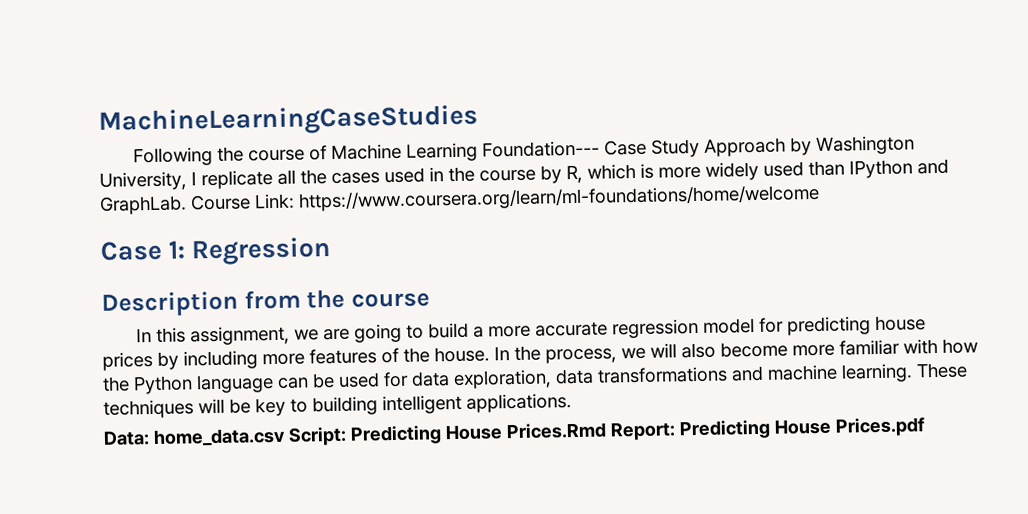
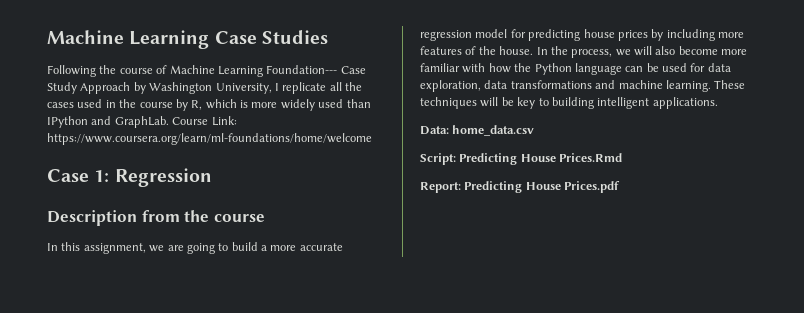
[98,104,478,137] MachineLearningCaseStudies -> [47,30,328,49] Machine Learning Case Studies
(286, 437) none -> (535, 130) //
(607, 431) none -> (623, 157) //

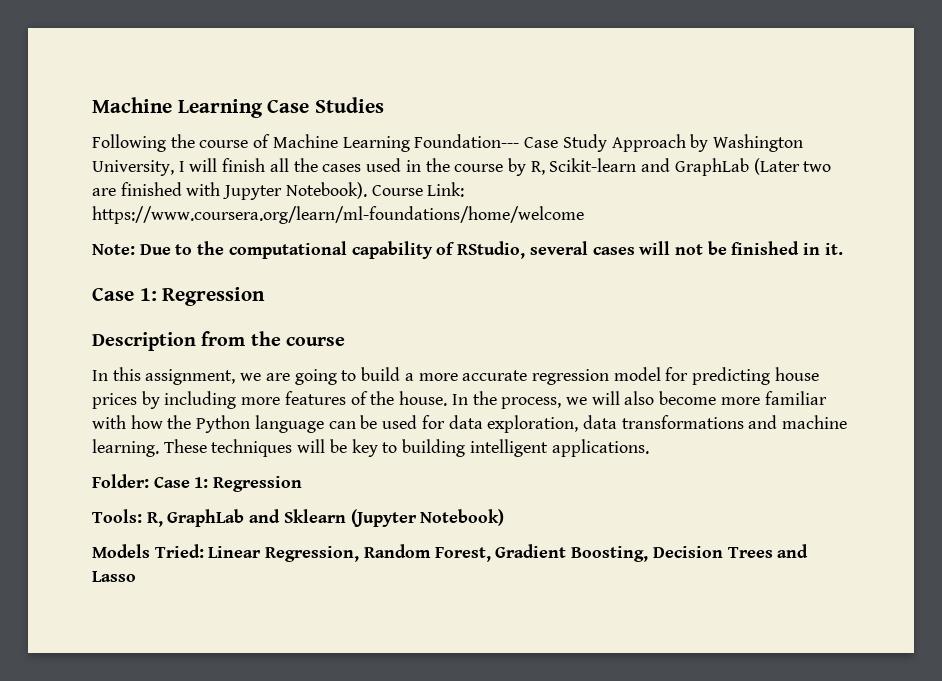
[282,82,327,94] replicate -> [189,158,266,172] will finish
[205,99,371,111] [47,116,237,128] [47,133,372,145] which is more widely used than IPython and GraphLab. Course Link: https://www.coursera.org/learn/ml-foundations/home/welcome -> [549,158,832,176] [92,182,465,200] [92,206,584,224] [92,241,843,259] Scikit-learn and GraphLab (Later two are finished with Jupyter Notebook). Course Link: https://www.coursera.org/learn/ml-foundations/home/welcome // Note: Due to the computational capability of RStudio, several cases will not be finished in it.
[420,125,535,136] [420,153,623,165] [420,181,621,193] Data: home_data.csv // Script: Predicting House Prices.Rmd // Report: Predicting House Prices.pdf -> [92,474,303,492] [92,509,505,527] [92,544,809,562] [92,571,136,582] Folder: Case 1: Regression // Tools: R, GraphLab and Sklearn (Jupyter Notebook) // Models Tried: Linear Regression, Random Forest, Gradient Boosting, Decision Trees and Lasso

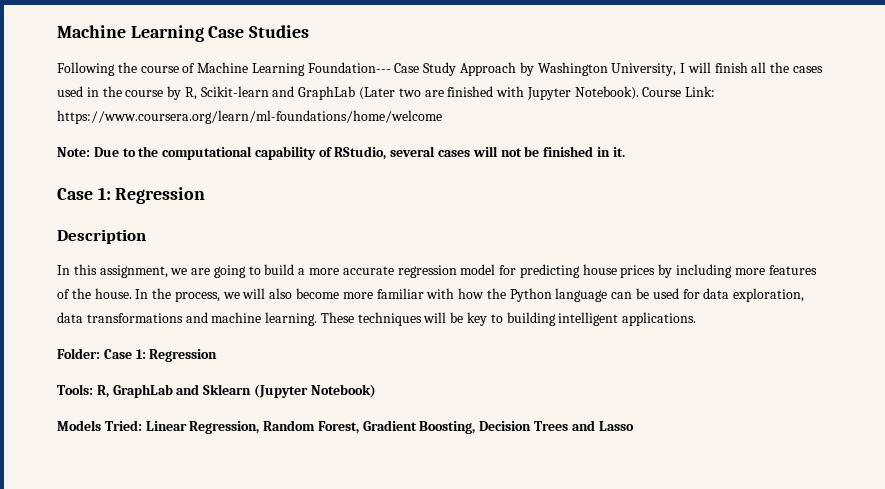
[201,331,345,346] from the course -> (146, 236) none

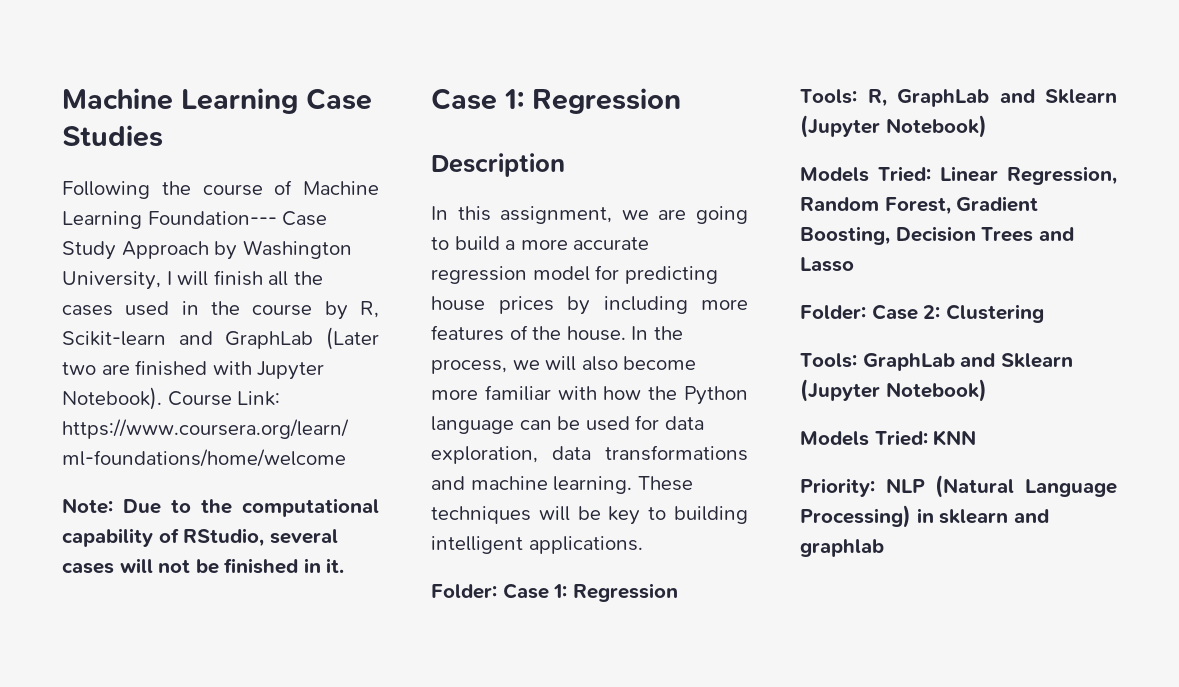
(634, 426) none -> [800,304,1044,323] [800,353,1073,371] [800,379,987,402] [800,430,977,446] [800,475,1117,498] [800,505,1049,528] [800,539,884,557] // Folder: Case 2: Clustering // Tools: GraphLab and Sklearn (Jupyter Notebook) // Models Tried: KNN // Priority: NLP (Natural Language Processing) in sklearn and graphlab

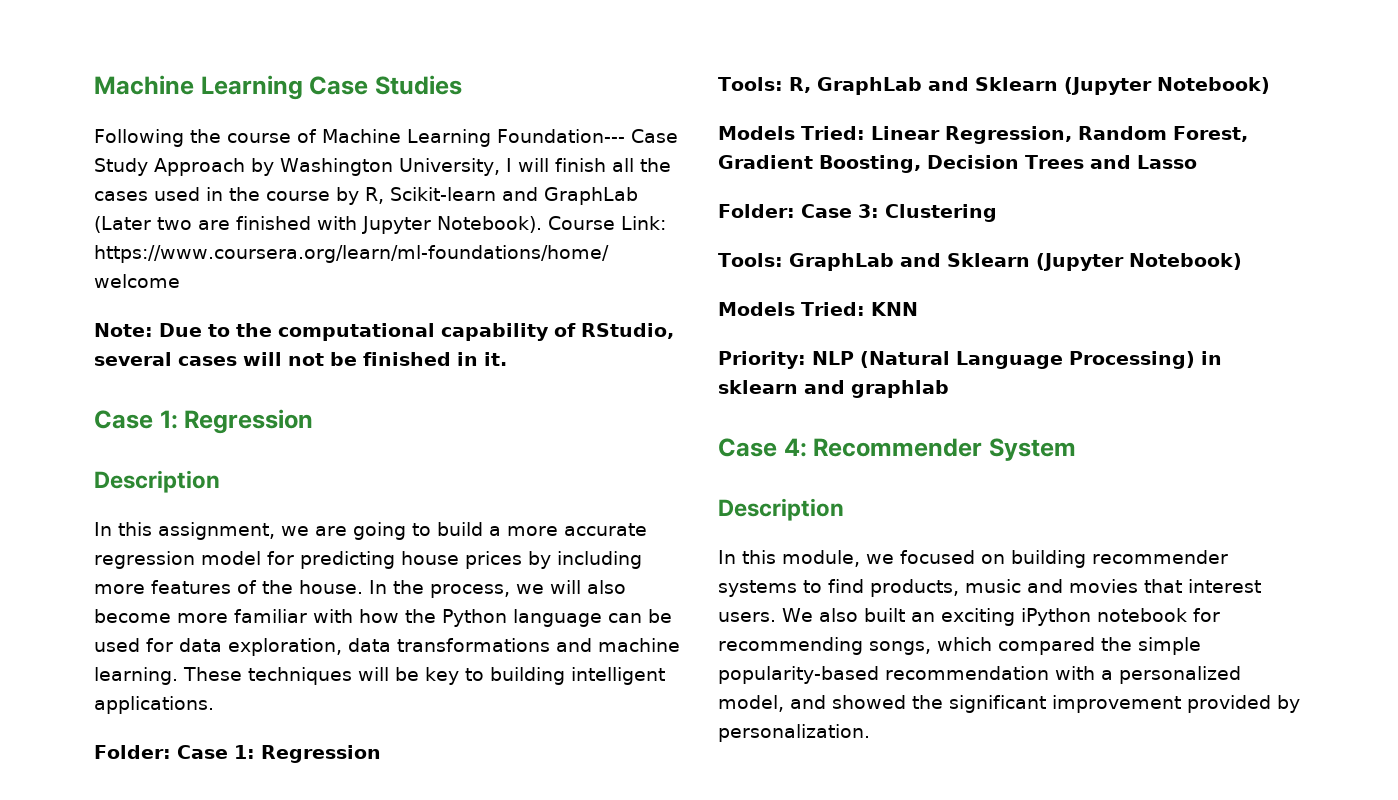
[923,305,941,319] 2: -> [857,204,879,218] 3:
(884, 548) none -> [718,438,1076,461] [718,498,844,521] [718,550,1228,568] [718,579,1261,597] [718,608,1220,626] [718,637,1201,655] [718,666,1241,684] [718,695,1300,713] [718,724,870,742] // Case 4: Recommender System // Description // In this module, we focused on building recommender systems to find products, music and movies that interest users. We also built an exciting iPython notebook for recommending songs, which compared the simple popularity-based recommendation with a personalized model, and showed the significant improvement provided by personalization.

